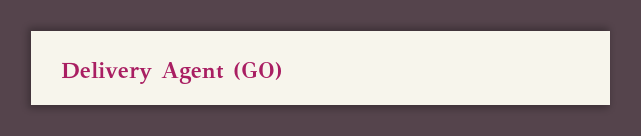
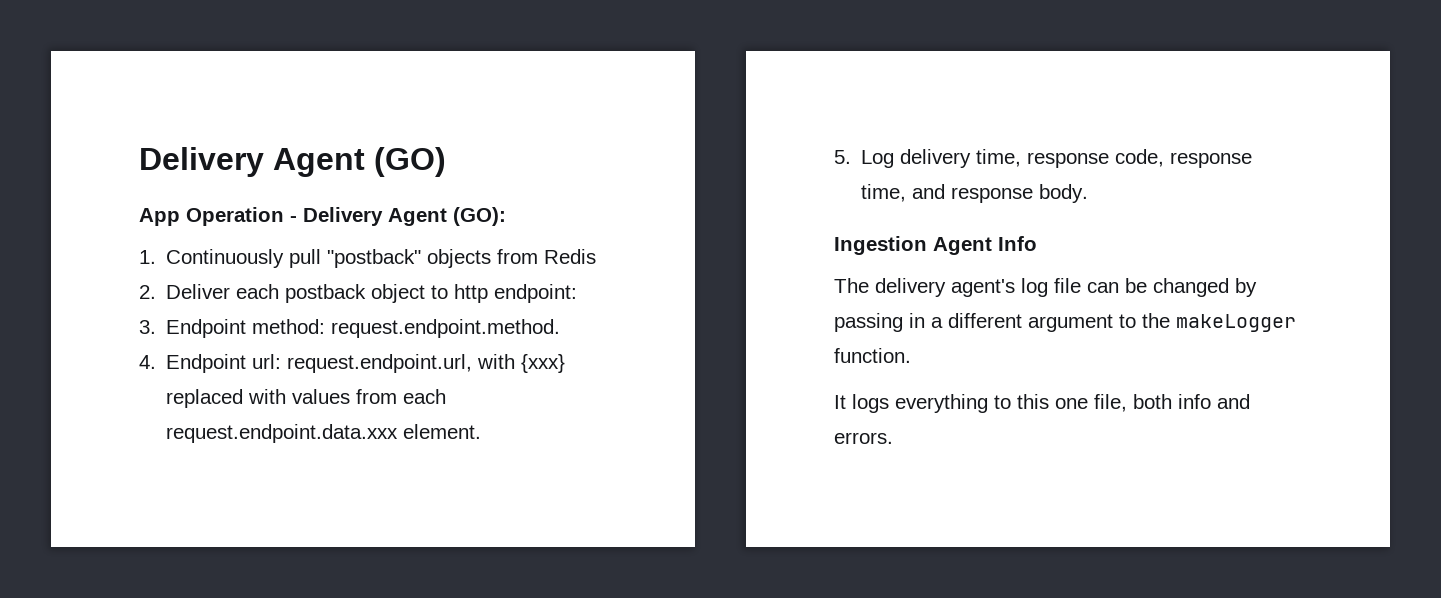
(283, 70) none -> [139,207,506,226] [139,249,597,268] [139,284,578,303] [139,319,561,338] [139,354,566,373] [166,389,447,408] [166,424,482,443] [834,149,1253,168] [861,184,1089,203] [834,236,1037,255] [834,278,1257,297] [834,313,1296,332] [834,348,911,363] [834,394,1250,413] [834,432,893,444] // App Operation - Delivery Agent (GO): // 1. Continuously pull "postback" objects from Redis // 2. Deliver each postback object to http endpoint: // 3. Endpoint method: request.endpoint.method. // 4. Endpoint url: request.endpoint.url, with {xxx} replaced with values from each request.endpoint.data.xxx element. // 5. Log delivery time, response code, response time, and response body. // Ingestion Agent Info // The delivery agent's log file can be changed by passing in a different argument to the makeLogger function. // It logs everything to this one file, both info and errors.

